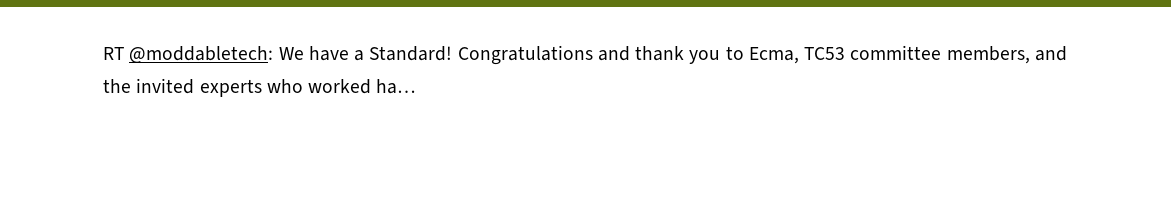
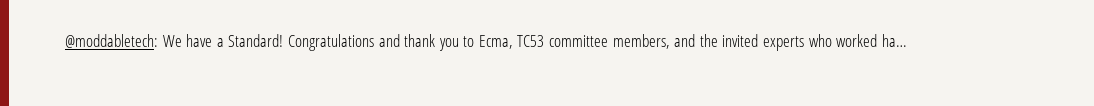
[103,47,124,60] RT -> (65, 41) none

